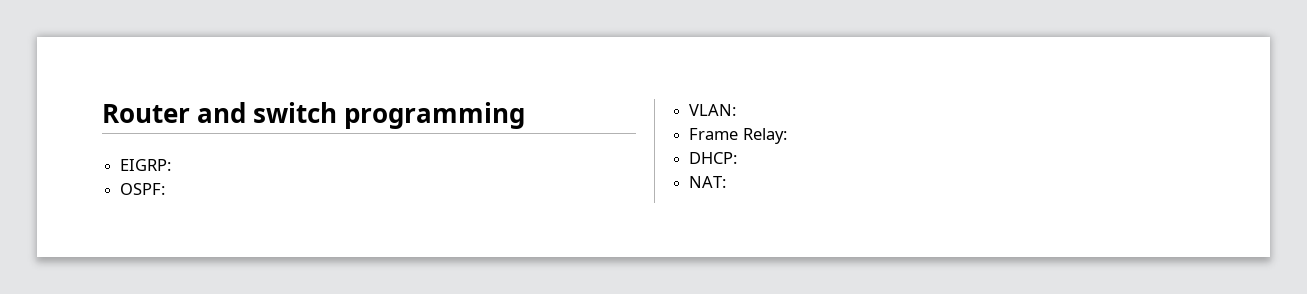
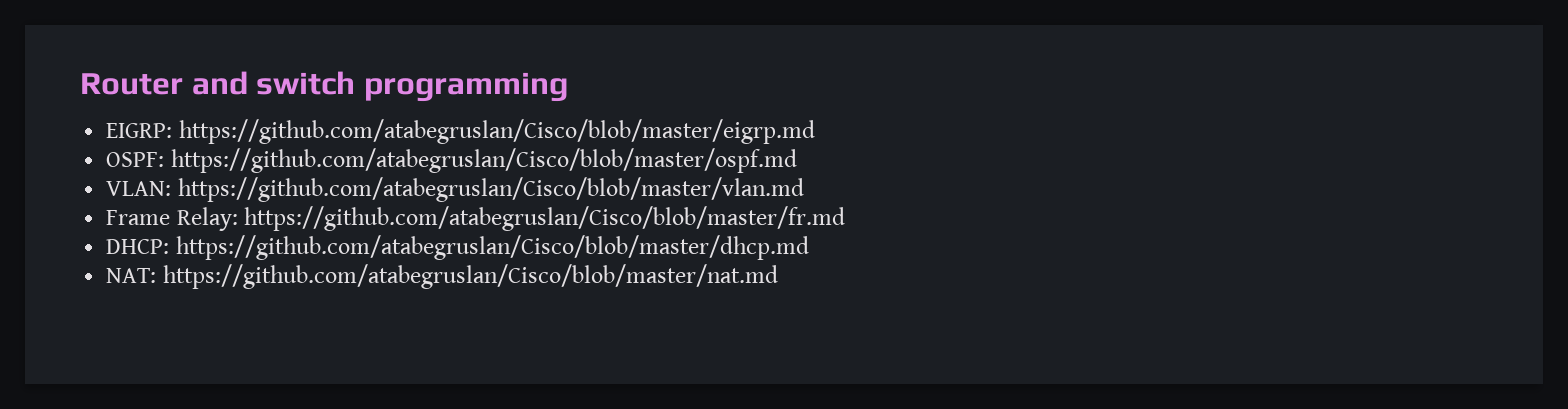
(172, 165) none -> [178,119,815,144] https://github.com/atabegruslan/Cisco/blob/master/eigrp.md
(166, 189) none -> [170,148,797,173] https://github.com/atabegruslan/Cisco/blob/master/ospf.md
(737, 110) none -> [177,177,804,202] https://github.com/atabegruslan/Cisco/blob/master/vlan.md
(787, 136) none -> [244,206,846,231] https://github.com/atabegruslan/Cisco/blob/master/fr.md
(738, 158) none -> [175,235,809,260] https://github.com/atabegruslan/Cisco/blob/master/dhcp.md
(727, 182) none -> [162,264,778,289] https://github.com/atabegruslan/Cisco/blob/master/nat.md

